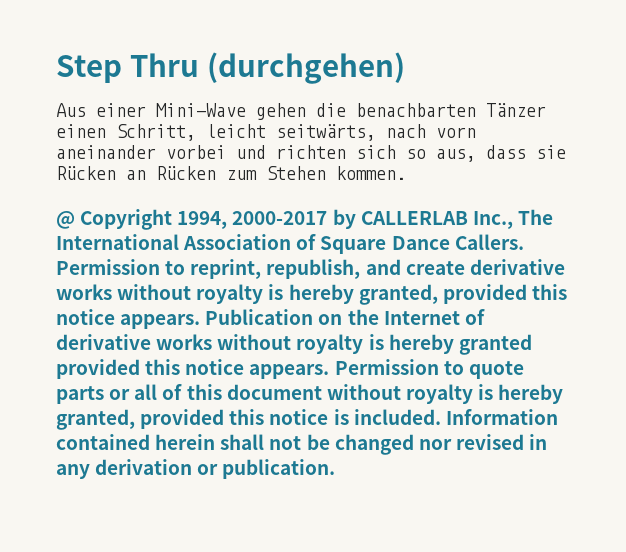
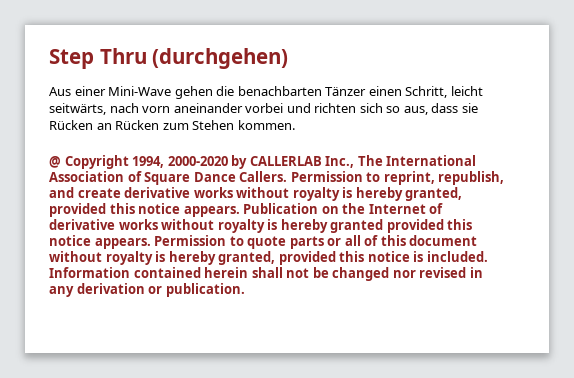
[232,211,328,225] 2000-2017 -> [167,156,228,166] 2000-2020

